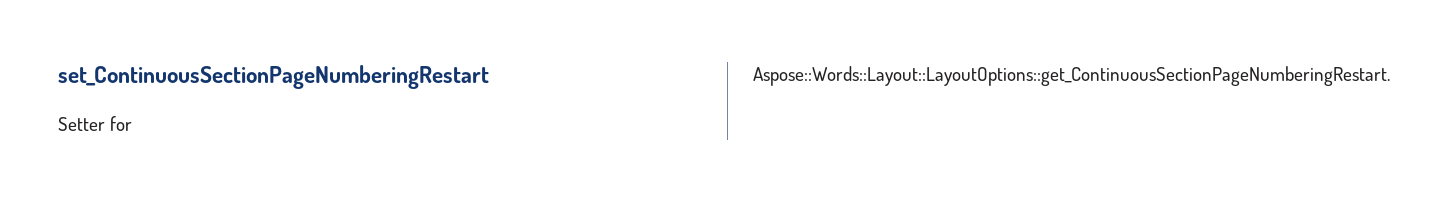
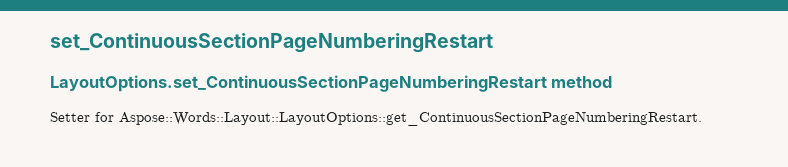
(489, 77) none -> [50,75,613,92] // LayoutOptions.set_ContinuousSectionPageNumberingRestart method

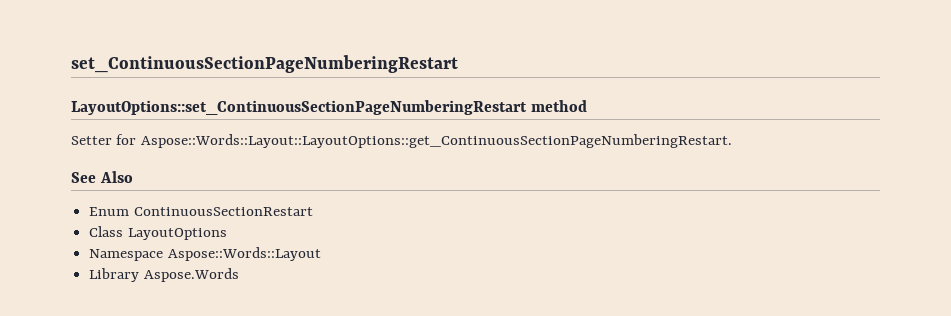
[50,75,547,92] LayoutOptions.set_ContinuousSectionPageNumberingRestart -> [71,100,527,115] LayoutOptions::set_ContinuousSectionPageNumberingRestart
(702, 118) none -> [71,171,133,183] [89,207,313,216] [89,226,227,240] [89,247,321,261] [89,268,239,282] // See Also // Enum ContinuousSectionRestart // Class LayoutOptions // Namespace Aspose::Words::Layout // Library Aspose.Words

